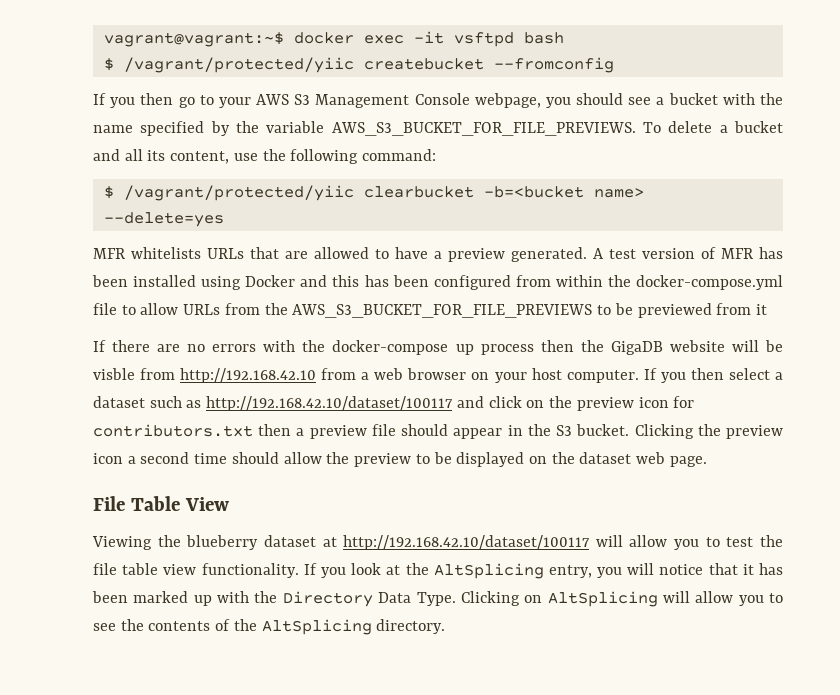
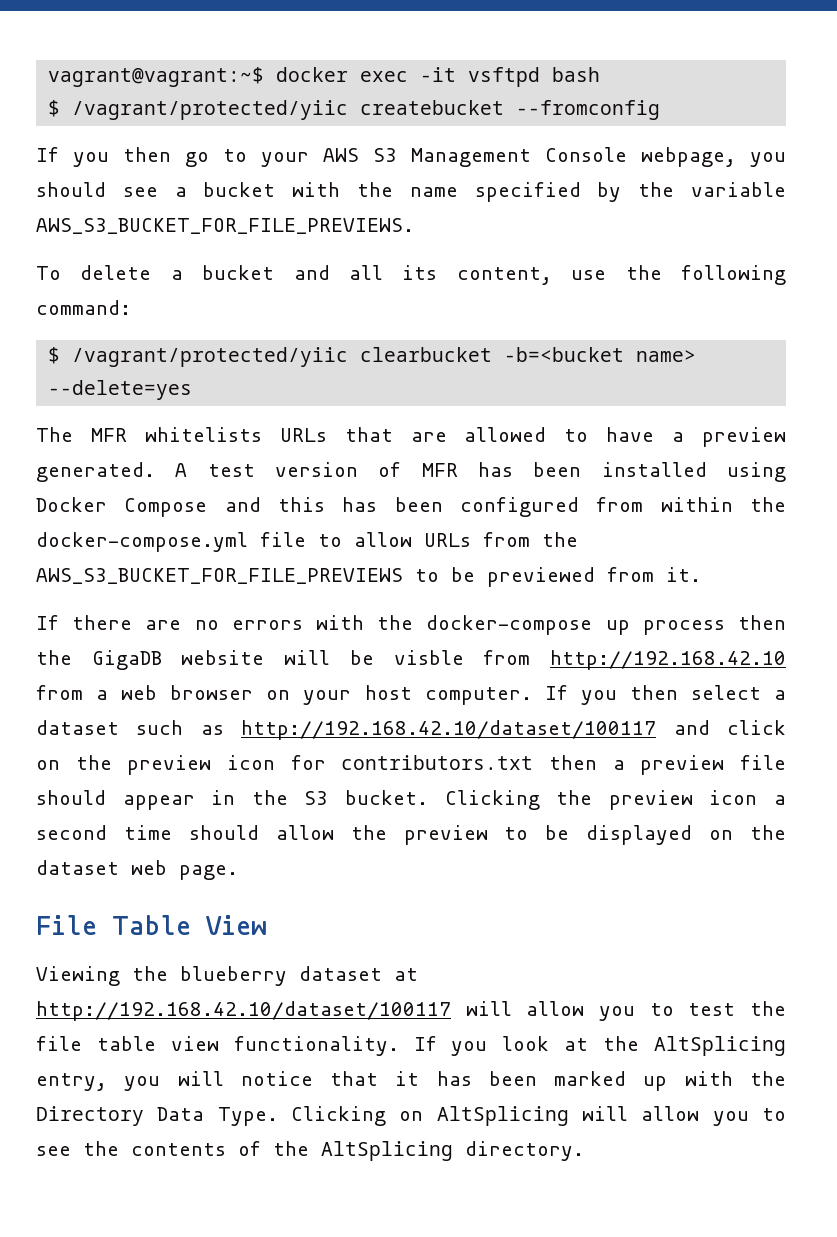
(636, 129) none -> (414, 226) //
(224, 219) none -> [36,427,73,442] The
(296, 281) none -> [124,498,208,517] Compose
[755,304,767,315] it -> [666,567,701,582] it.

